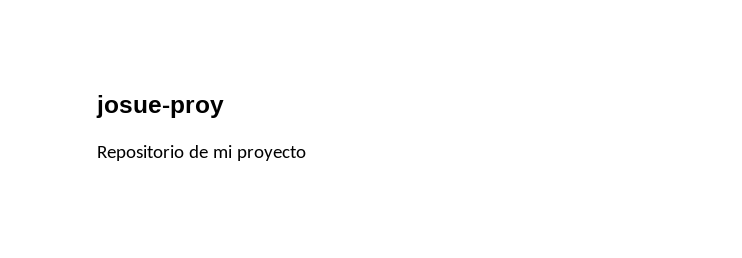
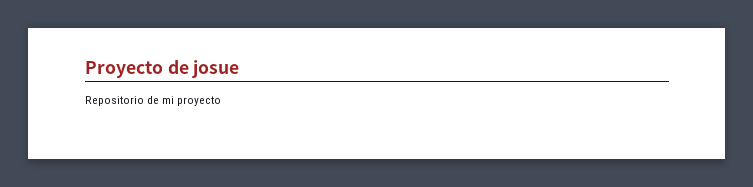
[96,95,224,118] josue-proy -> [85,60,240,78] Proyecto de josue

